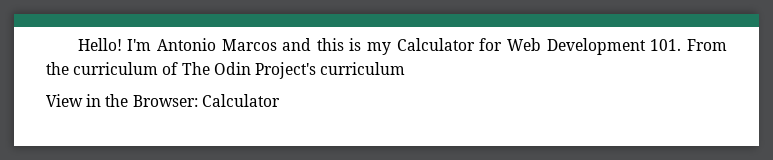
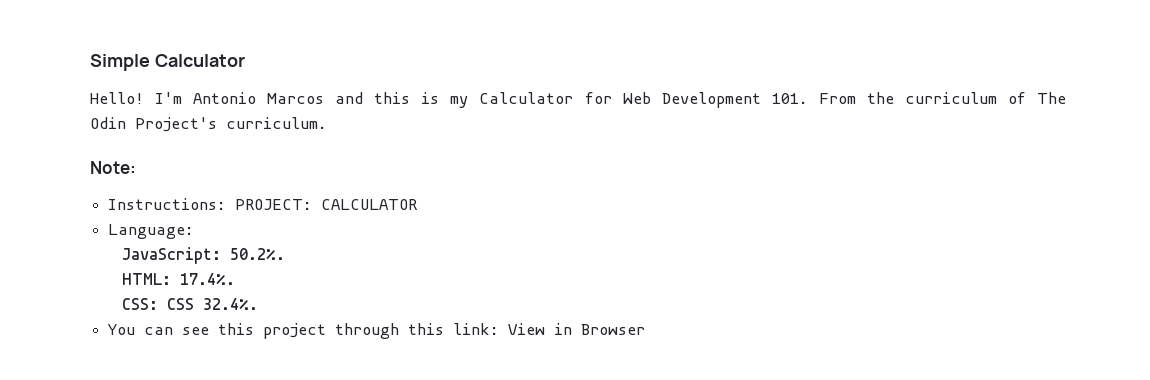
(77, 44) none -> [90,54,245,71] Simple Calculator //
[320,62,406,75] [46,94,280,107] curriculum // View in the Browser: Calculator -> [226,117,327,129] [90,161,136,174] [108,198,419,210] [108,224,195,239] [122,247,286,264] [122,273,236,285] [122,298,259,310] [108,323,646,339] curriculum. // Note: // Instructions: PROJECT: CALCULATOR // Language: // JavaScript: 50.2%. // HTML: 17.4%. // CSS: CSS 32.4%. // You can see this project through this link: View in Browser

